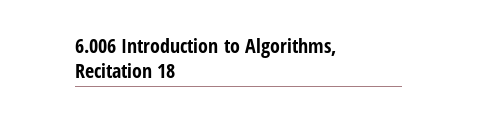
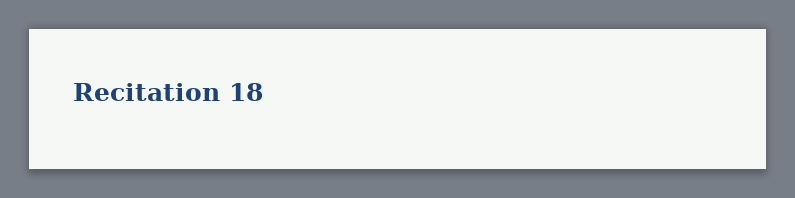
[75,38,336,58] 6.006 Introduction to Algorithms, -> (73, 92) none

